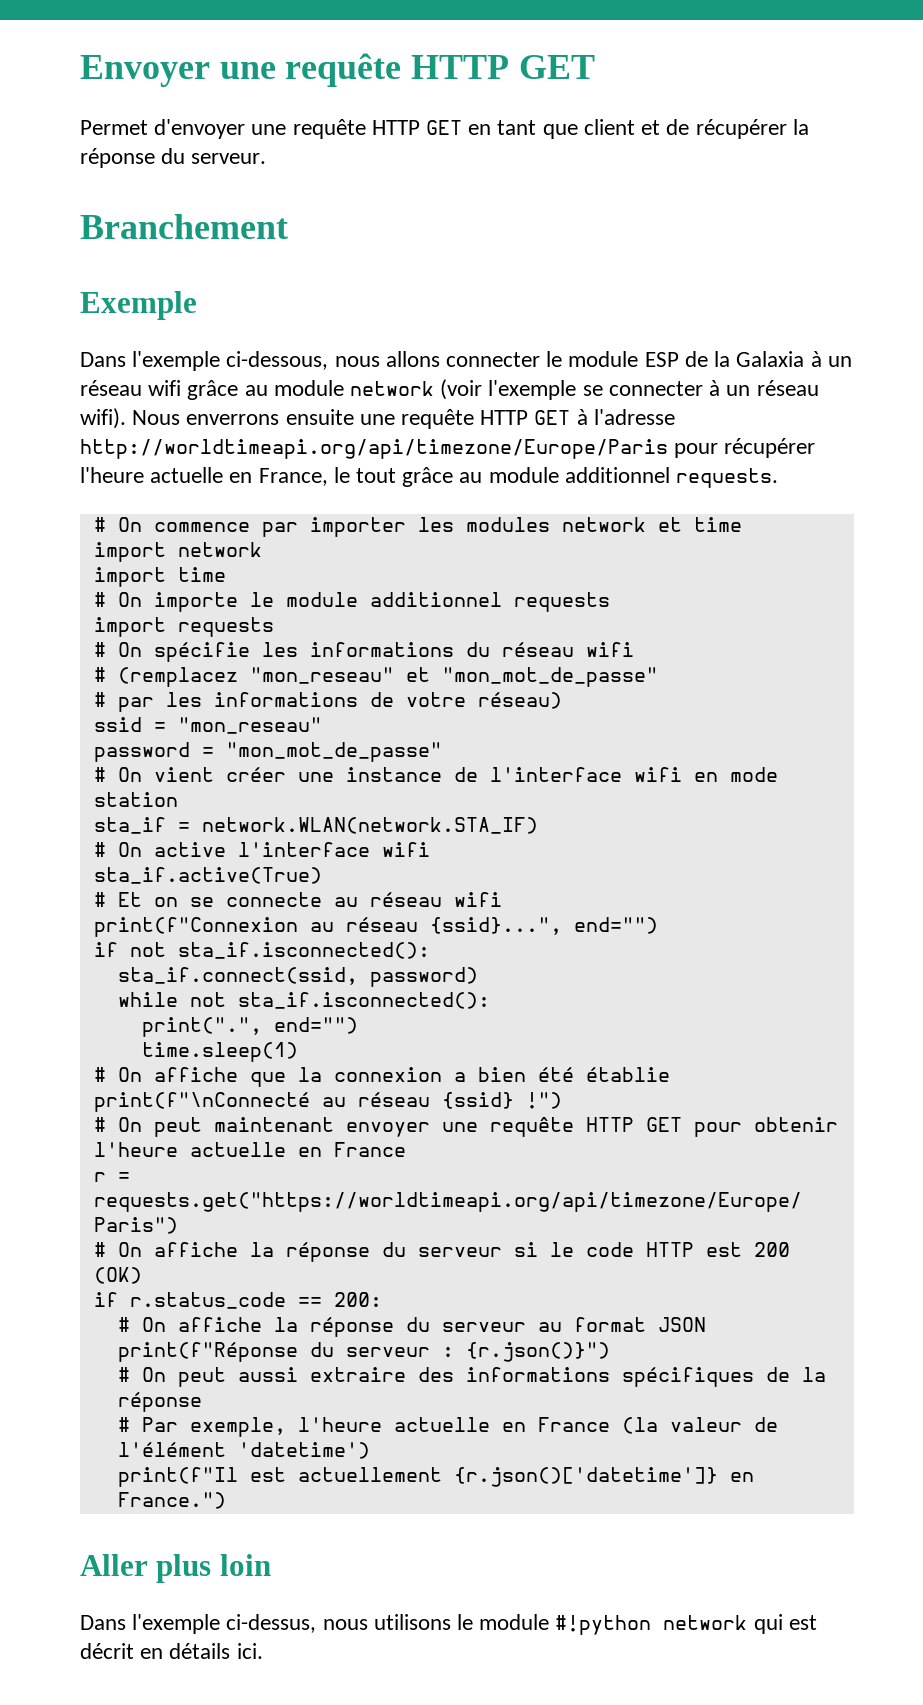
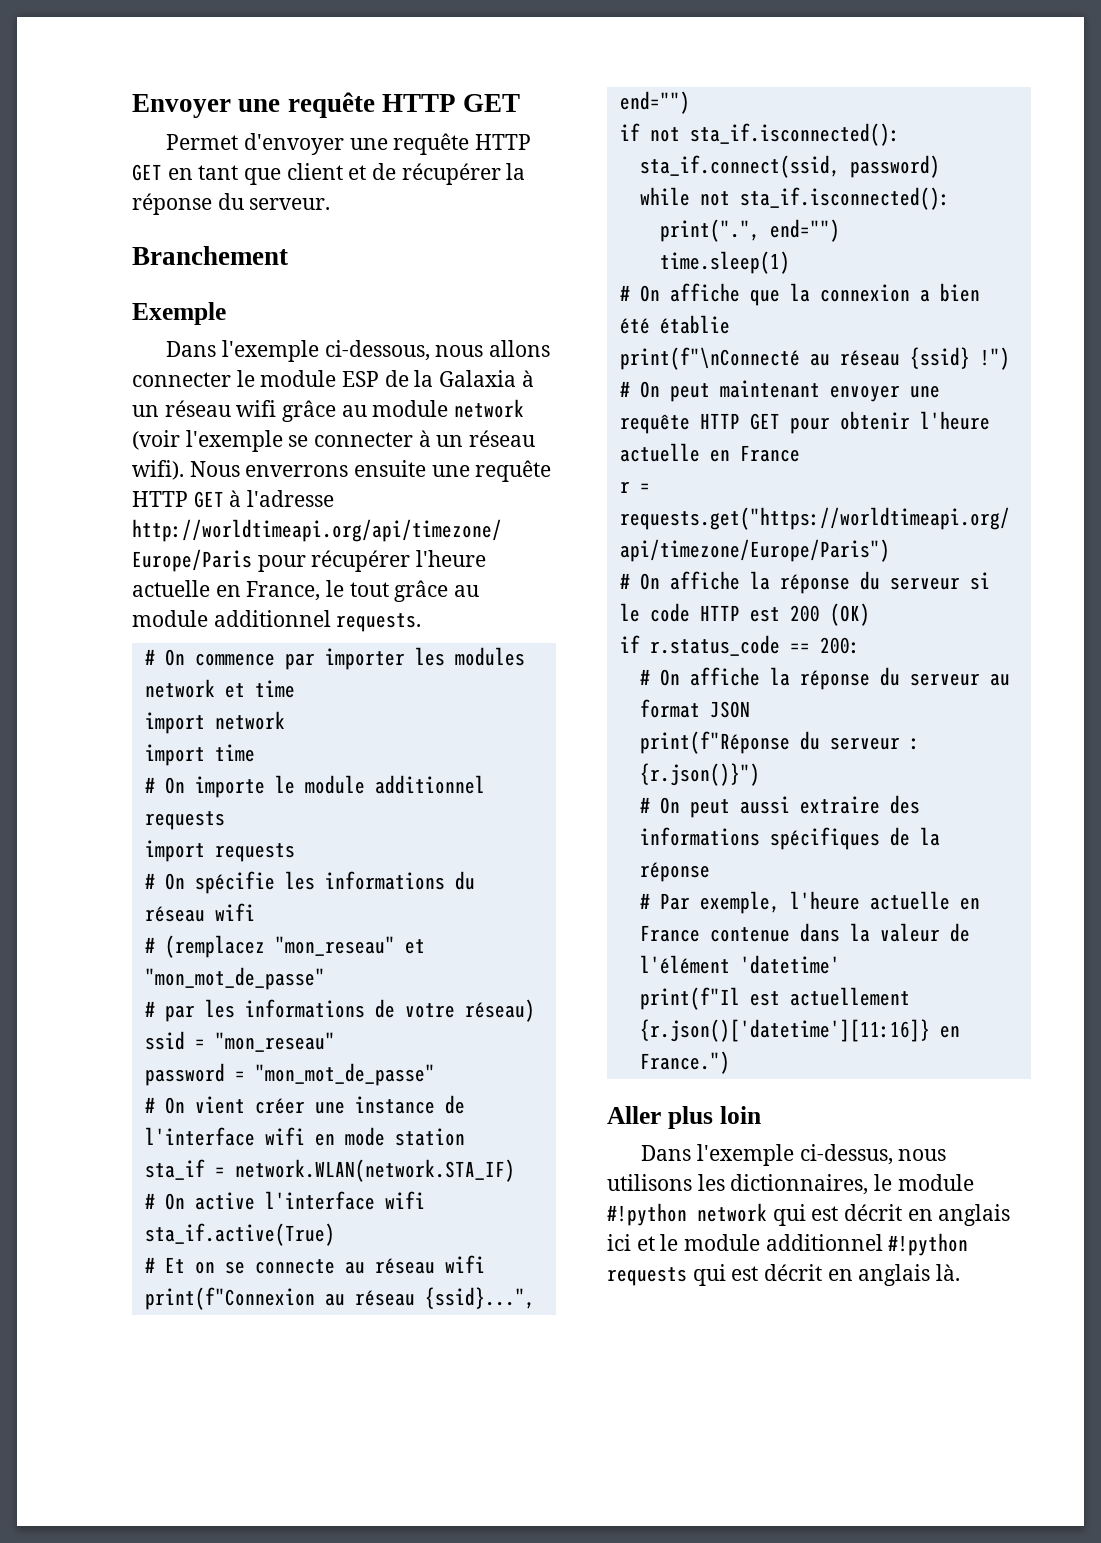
[621,1417,658,1434] (la -> [709,923,870,942] contenue dans la
[237,1442,370,1459] 'datetime') -> [739,955,840,974] 'datetime'
[453,1467,718,1487] {r.json()['datetime']} -> [639,1019,930,1042] {r.json()['datetime'][11:16]}
(451, 1622) none -> [697,1174,869,1195] les dictionnaires,
[169,1643,263,1659] détails ici. -> [938,1204,1011,1226] [607,1233,969,1256] [607,1264,961,1286] anglais ici et le module additionnel #!python requests qui est décrit en anglais là.

